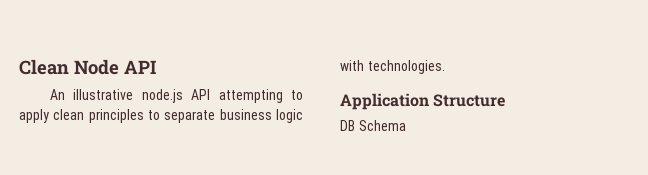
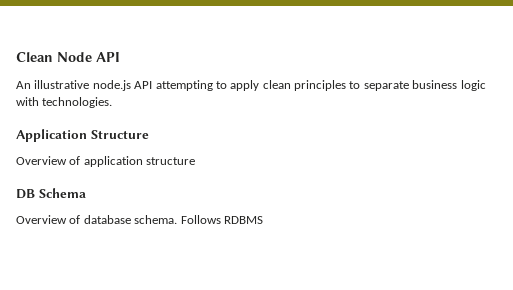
[340,120,406,131] DB Schema -> [16,156,196,167] [16,188,86,199] [16,215,263,224] Overview of application structure // DB Schema // Overview of database schema. Follows RDBMS

